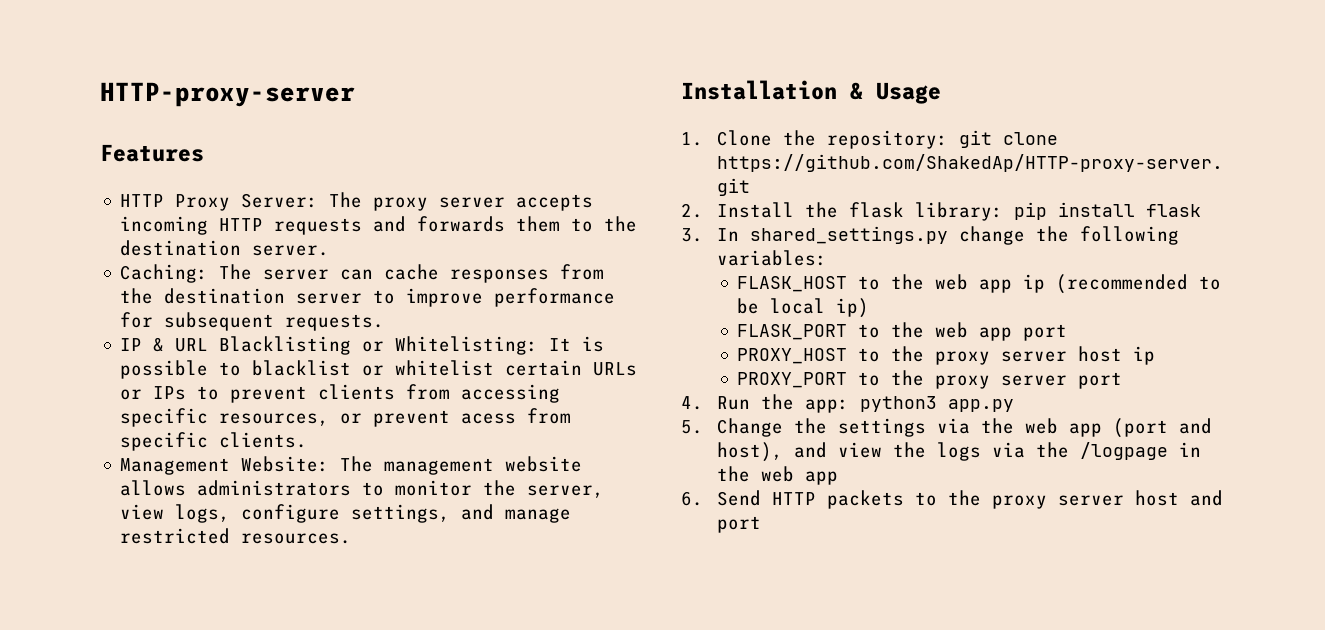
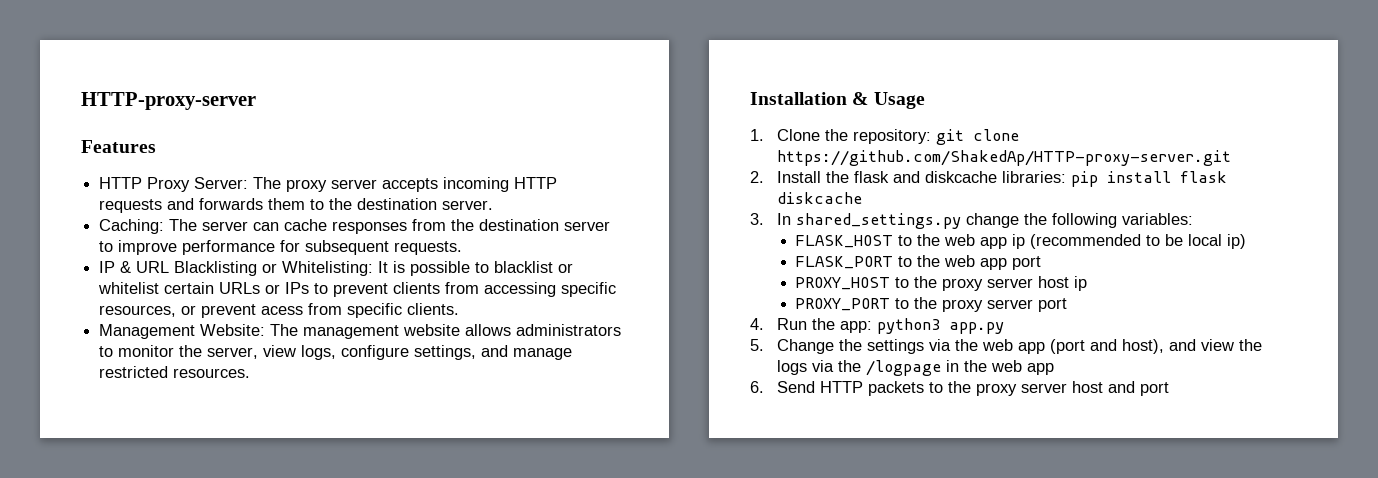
[915,202,1004,221] library: -> [893,171,1067,183] and diskcache libraries:
(1202, 210) none -> [777,192,863,204] diskcache

